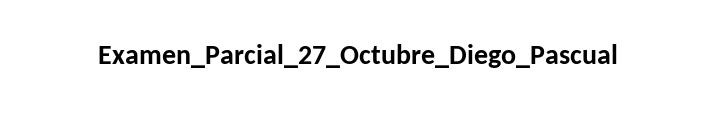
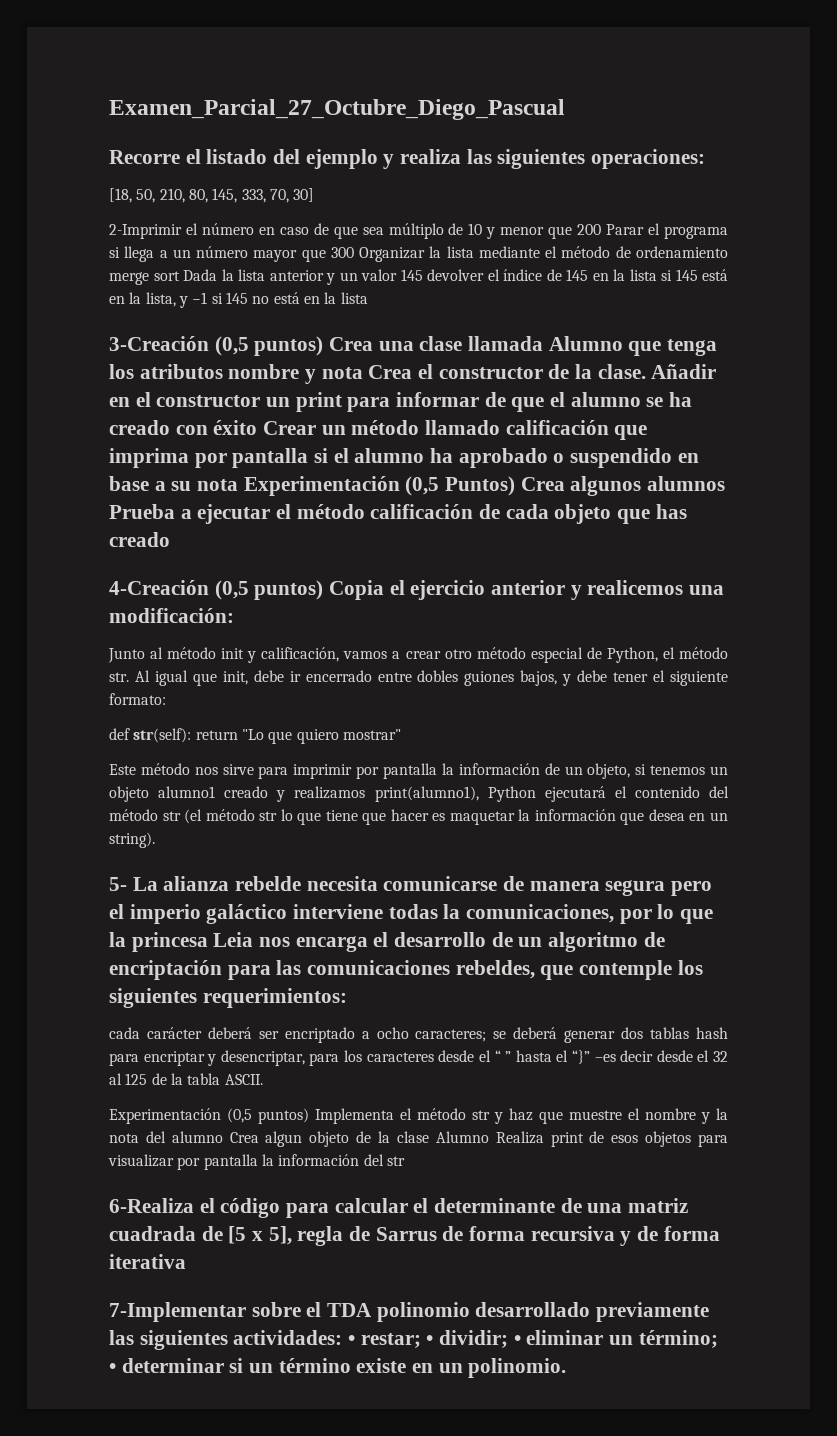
(618, 56) none -> [109,149,706,169] [109,188,315,203] [109,223,728,239] [109,246,728,262] [109,269,728,285] [109,292,368,308] [109,336,718,356] [109,364,717,384] [109,392,693,412] [109,420,648,440] [109,448,699,468] [109,476,726,496] [109,504,687,524] [109,532,170,547] [109,580,725,600] [109,608,234,623] [108,647,728,663] [109,670,728,686] [109,693,166,705] [109,728,401,744] [109,763,729,779] [109,786,730,802] [109,809,729,825] [109,832,155,848] [109,876,713,896] [109,904,714,924] [109,932,665,952] [109,960,703,980] [109,988,347,1008] [109,1027,728,1043] [109,1050,728,1066] [109,1073,263,1085] [109,1108,728,1124] [109,1131,729,1147] [108,1154,405,1170] [109,1198,689,1218] [109,1226,720,1246] [109,1254,186,1269] [109,1302,710,1322] [109,1330,718,1350] [109,1358,567,1378] // Recorre el listado del ejemplo y realiza las siguientes operaciones: // [18, 50, 210, 80, 145, 333, 70, 30] // 2-Imprimir el número en caso de que sea múltiplo de 10 y menor que 200 Parar el programa si llega a un número mayor que 300 Organizar la lista mediante el método de ordenamiento merge sort Dada la lista anterior y un valor 145 devolver el índice de 145 en la lista si 145 está en la lista, y −1 si 145 no está en la lista // 3-Creación (0,5 puntos) Crea una clase llamada Alumno que tenga los atributos nombre y nota Crea el constructor de la clase. Añadir en el constructor un print para informar de que el alumno se ha creado con éxito Crear un método llamado calificación que imprima por pantalla si el alumno ha aprobado o suspendido en base a su nota Experimentación (0,5 Puntos) Crea algunos alumnos Prueba a ejecutar el método calificación de cada objeto que has creado // 4-Creación (0,5 puntos) Copia el ejercicio anterior y realicemos una modificación: // Junto al método init y calificación, vamos a crear otro método especial de Python, el método str. Al igual que init, debe ir encerrado entre dobles guiones bajos, y debe tener el siguiente formato: // def str(self): return "Lo que quiero mostrar" // Este método nos sirve para imprimir por pantalla la información de un objeto, si tenemos un objeto alumno1 creado y realizamos print(alumno1), Python ejecutará el contenido del método str (el método str lo que tiene que hacer es maquetar la información que desea en un string). // 5- La alianza rebelde necesita comunicarse de manera segura pero el imperio galáctico interviene todas la comunicaciones, por lo que la princesa Leia nos encarga el desarrollo de un algoritmo de encriptación para las comunicaciones rebeldes, que contemple los siguientes requerimientos: // cada carácter deberá ser encriptado a ocho caracteres; se deberá generar dos tablas hash para encriptar y desencriptar, para los caracteres desde el “ ” hasta el “}” –es decir desde el 32 al 125 de la tabla ASCII. // Experimentación (0,5 puntos) Implementa el método str y haz que muestre el nombre y la nota del alumno Crea algun objeto de la clase Alumno Realiza print de esos objetos para visualizar por pantalla la información del str // 6-Realiza el código para calcular el determinante de una matriz cuadrada de [5 x 5], regla de Sarrus de forma recursiva y de forma iterativa // 7-Implementar sobre el TDA polinomio desarrollado previamente las siguientes actividades: • restar; • dividir; • eliminar un término; • determinar si un término existe en un polinomio.

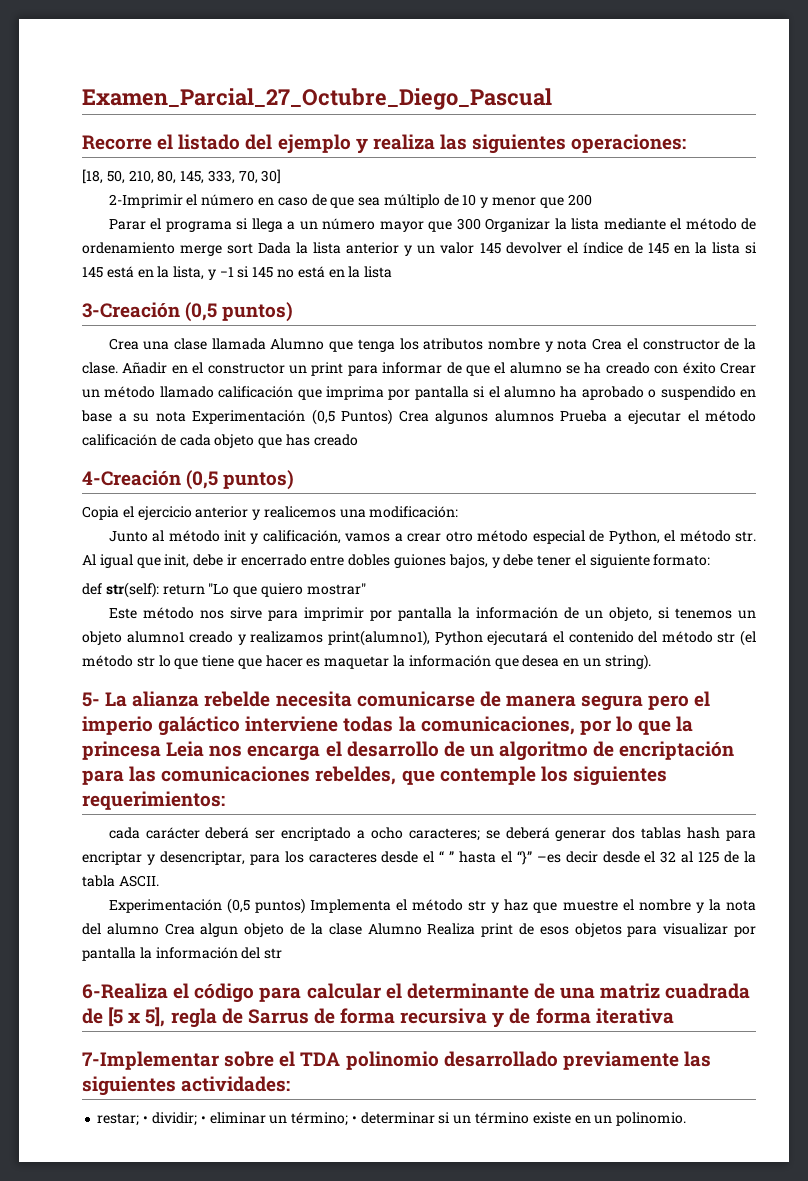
(602, 229) none -> (592, 200) //
(324, 346) none -> (294, 312) //
(324, 590) none -> (295, 480) //
[348,1335,356,1345] • -> (291, 1084) //

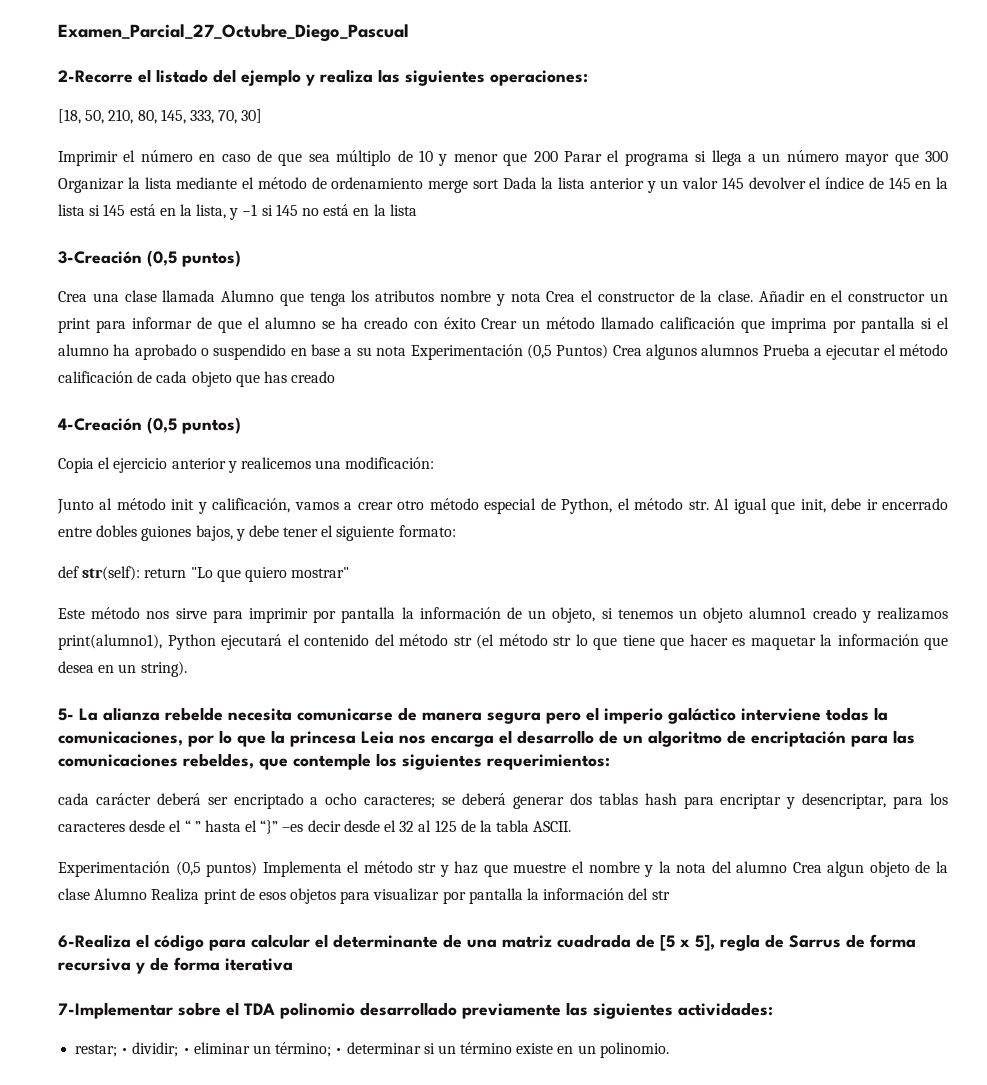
[82,135,152,150] Recorre -> [58,70,133,83] 2-Recorre
[108,194,183,208] 2-Imprimir -> [58,151,118,166] Imprimir
(592, 200) // -> (558, 156) none

